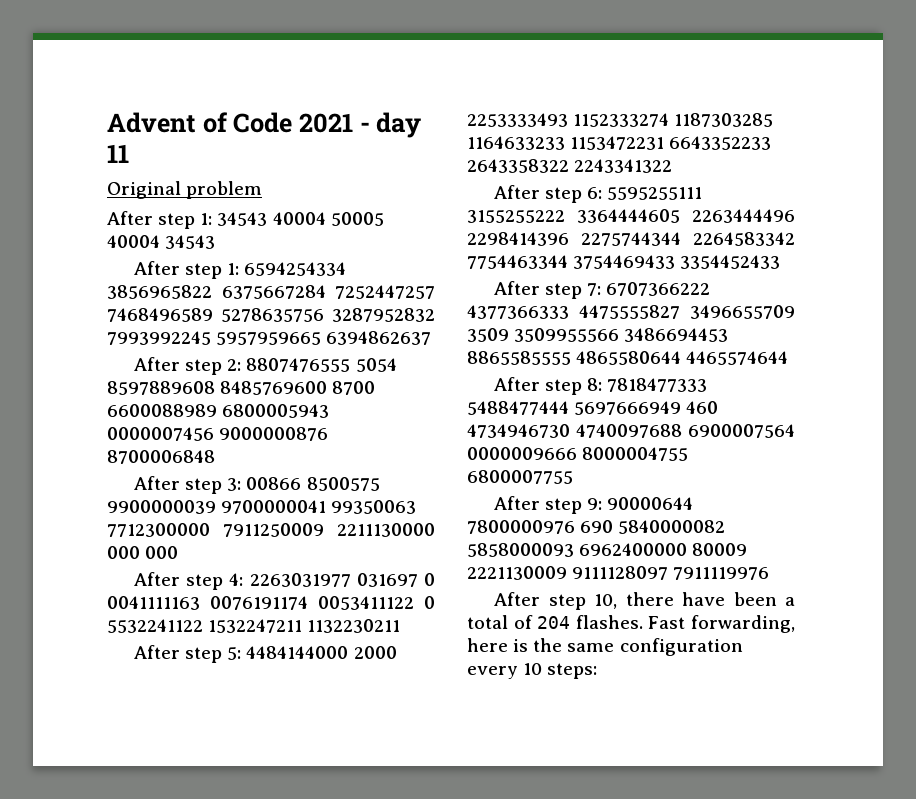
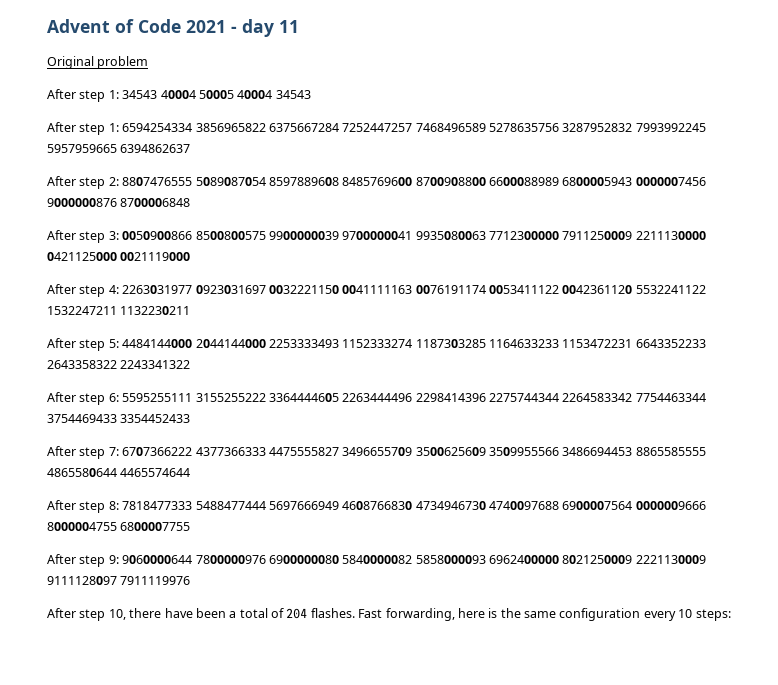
[355,358,397,372] 5054 -> [195,177,266,186] 5089087054
[332,381,376,395] 8700 -> [415,177,486,186] 8700908800
[246,477,380,491] 00866 8500575 -> [122,231,266,240] 0050900866 8500800575
[331,500,417,514] 99350063 -> [415,231,486,240] 9935080063
[107,546,179,559] 000 000 -> [47,252,191,261] 0421125000 0021119000
[356,573,435,587] 031697 0 -> [195,285,339,294] 0923031697 0032221150
[424,596,435,609] 0 -> [562,285,633,294] 0042361120
[353,646,397,659] 2000 -> [195,339,266,348] 2044144000
[467,328,509,342] 3509 -> [415,447,486,456] 3500625609
[686,401,719,414] 460 -> [342,501,413,510] 4608766830
[607,497,694,510] [467,520,614,534] 90000644 7800000976 690 -> [122,555,339,564] 9060000644 7800000976 6900000080
[692,543,748,556] 80009 -> [562,555,633,564] 8021250009

